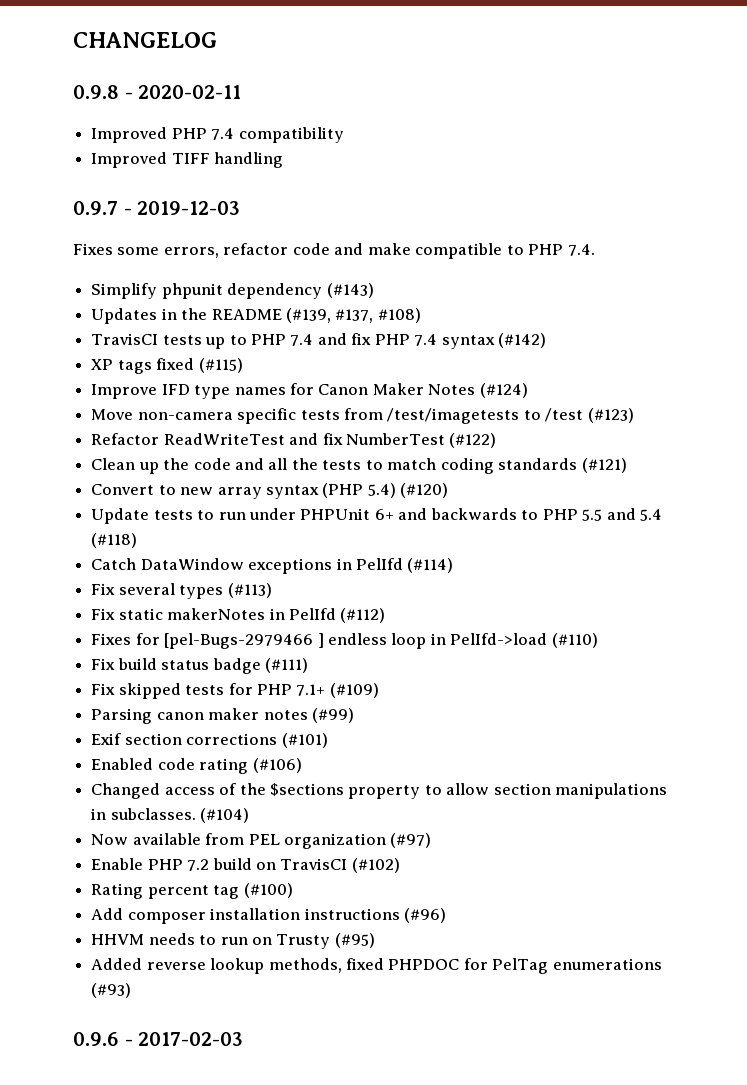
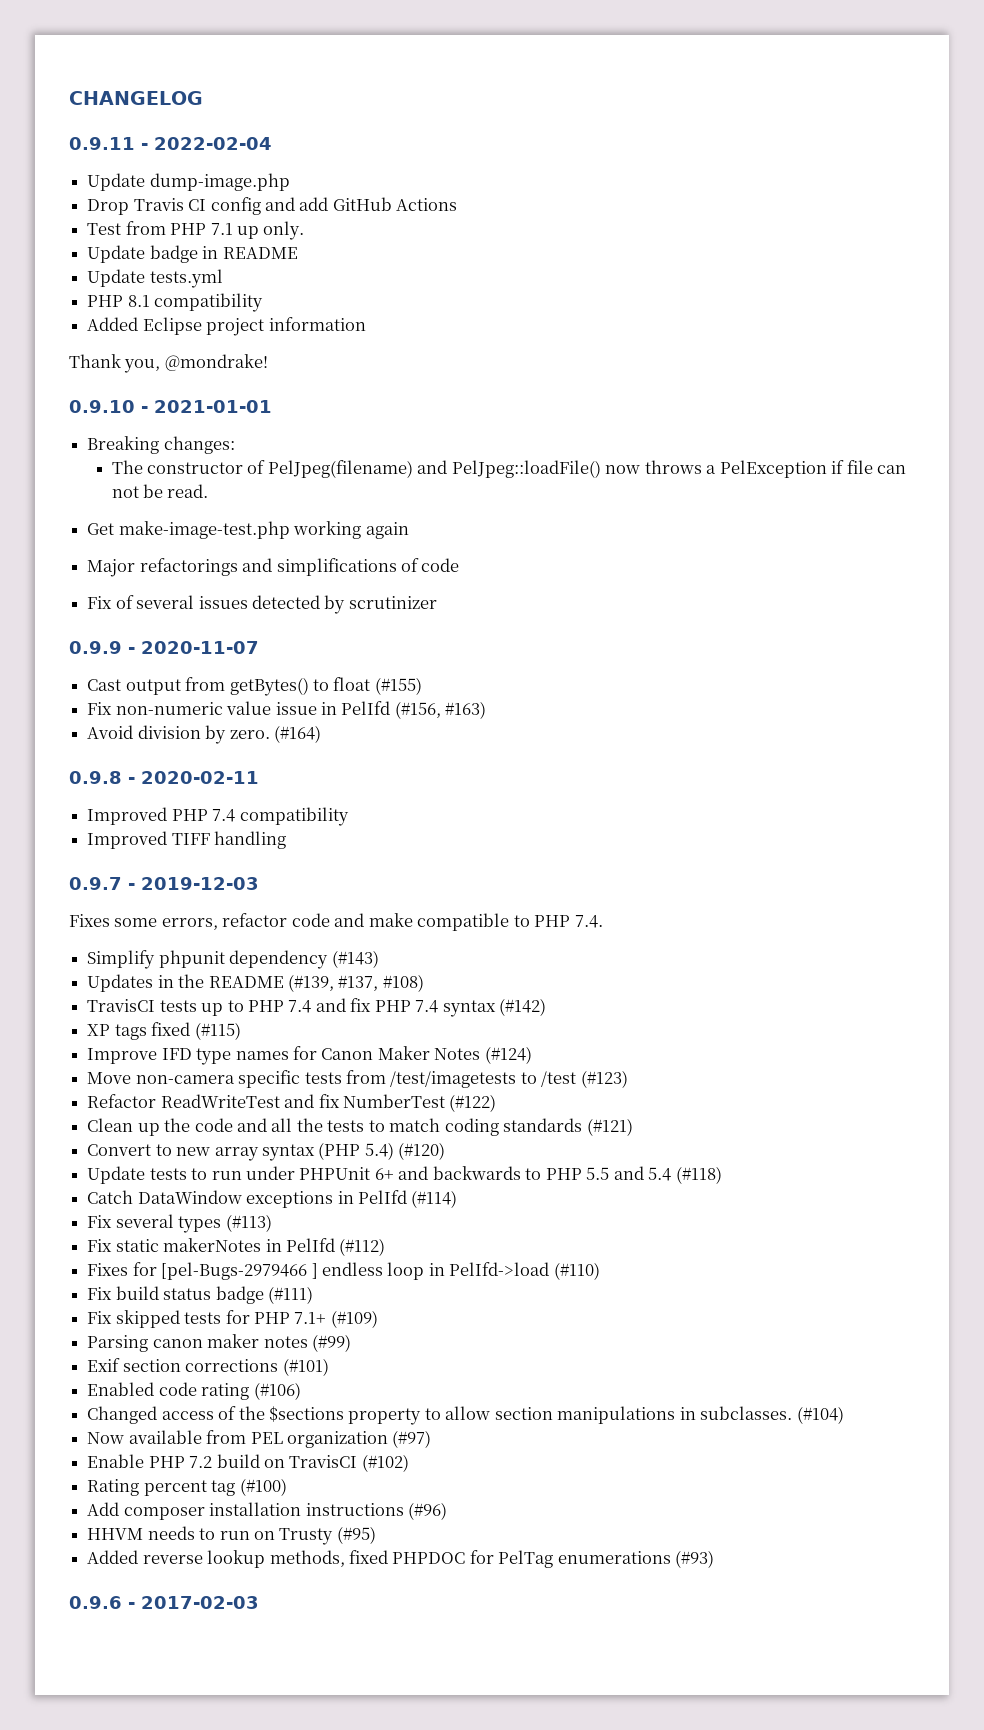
(217, 40) none -> [69,137,272,150] [87,173,290,191] [87,197,458,215] [87,221,305,240] [87,245,298,263] [87,269,223,288] [87,293,264,312] [87,317,366,336] [69,354,268,373] [69,400,272,413] [87,436,235,454] [111,460,906,478] [111,484,209,498] [87,521,409,539] [87,558,460,577] [87,595,437,614] [69,641,259,654] [87,677,422,696] [87,701,487,719] [87,725,321,744] // 0.9.11 - 2022-02-04 // Update dump-image.php // Drop Travis CI config and add GitHub Actions // Test from PHP 7.1 up only. // Update badge in README // Update tests.yml // PHP 8.1 compatibility // Added Eclipse project information // Thank you, @mondrake! // 0.9.10 - 2021-01-01 // Breaking changes: // The constructor of PelJpeg(filename) and PelJpeg::loadFile() now throws a PelException if file can not be read. // Get make-image-test.php working again // Major refactorings and simplifications of code // Fix of several issues detected by scrutinizer // 0.9.9 - 2020-11-07 // Cast output from getBytes() to float (#155) // Fix non-numeric value issue in PelIfd (#156, #163) // Avoid division by zero. (#164)

